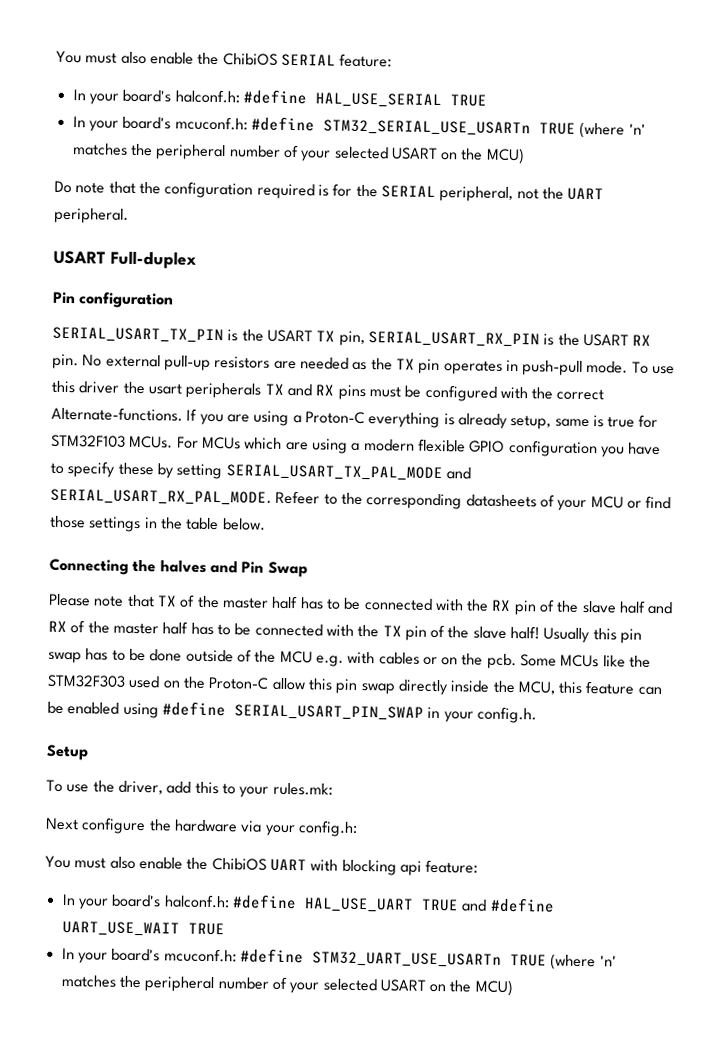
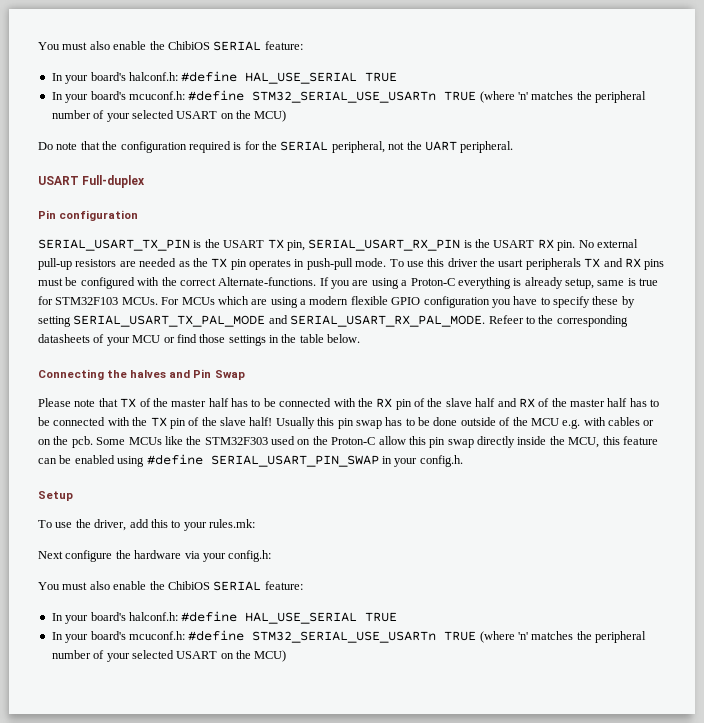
[269,858,479,876] [61,893,555,913] [61,920,225,937] [61,947,502,968] UART with blocking api feature: // In your board's halconf.h: #define HAL_USE_UART TRUE and #define UART_USE_WAIT TRUE // In your board's mcuconf.h: #define STM32_UART_USE_USARTn -> [213,581,303,591] [51,611,398,624] [51,630,437,643] SERIAL feature: // In your board's halconf.h: #define HAL_USE_SERIAL TRUE // In your board's mcuconf.h: #define STM32_SERIAL_USE_USARTn

